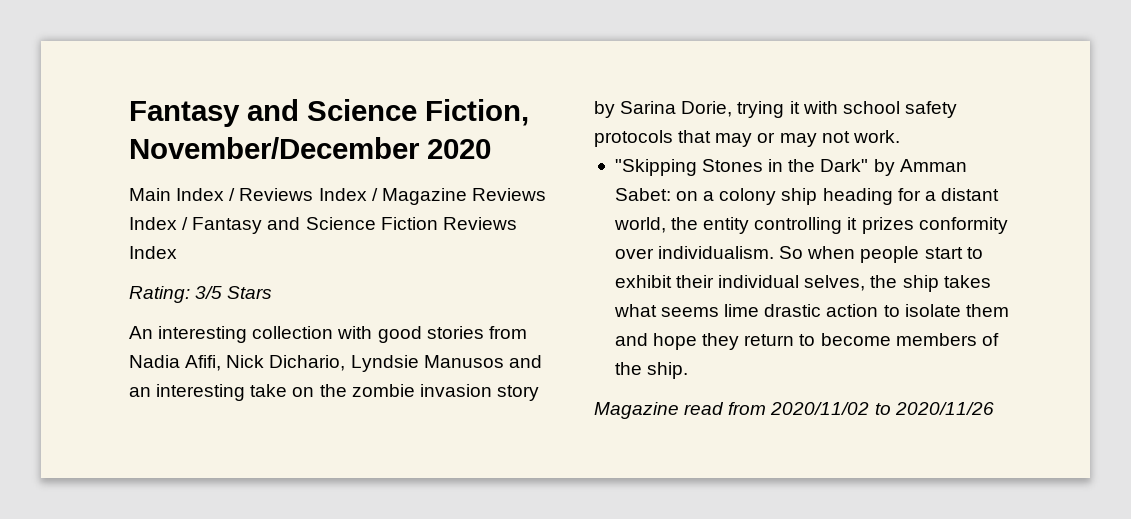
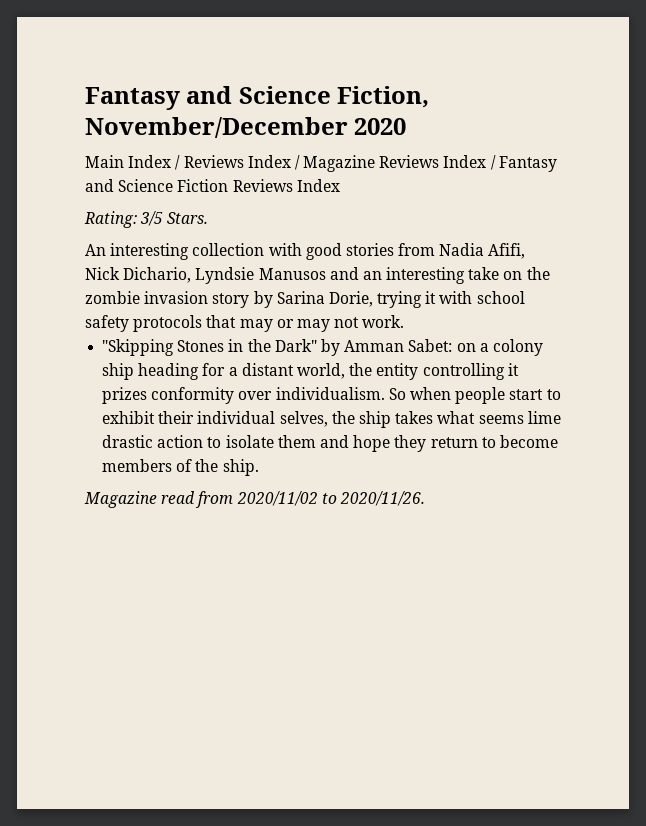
[227,286,273,299] Stars -> [167,212,209,224] Stars.
[894,402,994,415] 2020/11/26 -> [339,491,425,506] 2020/11/26.

